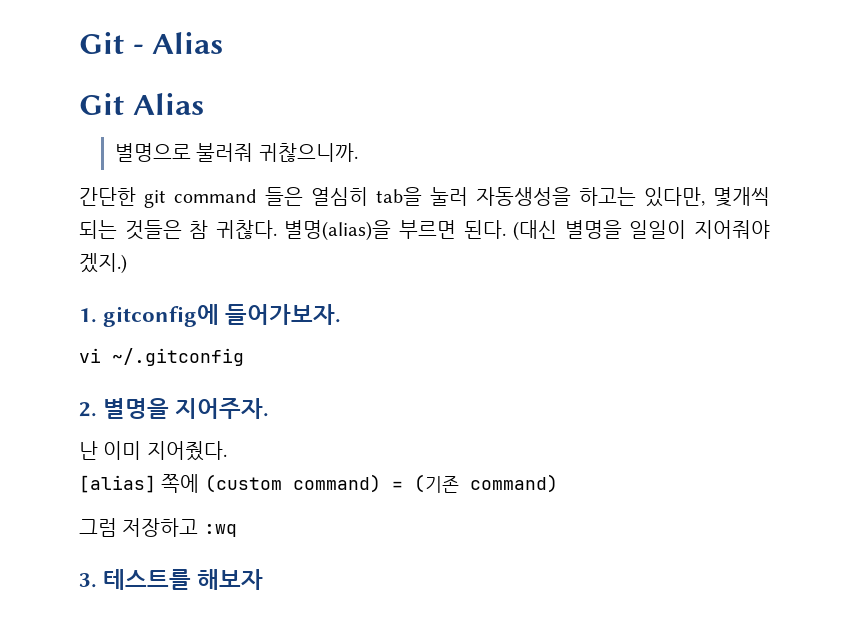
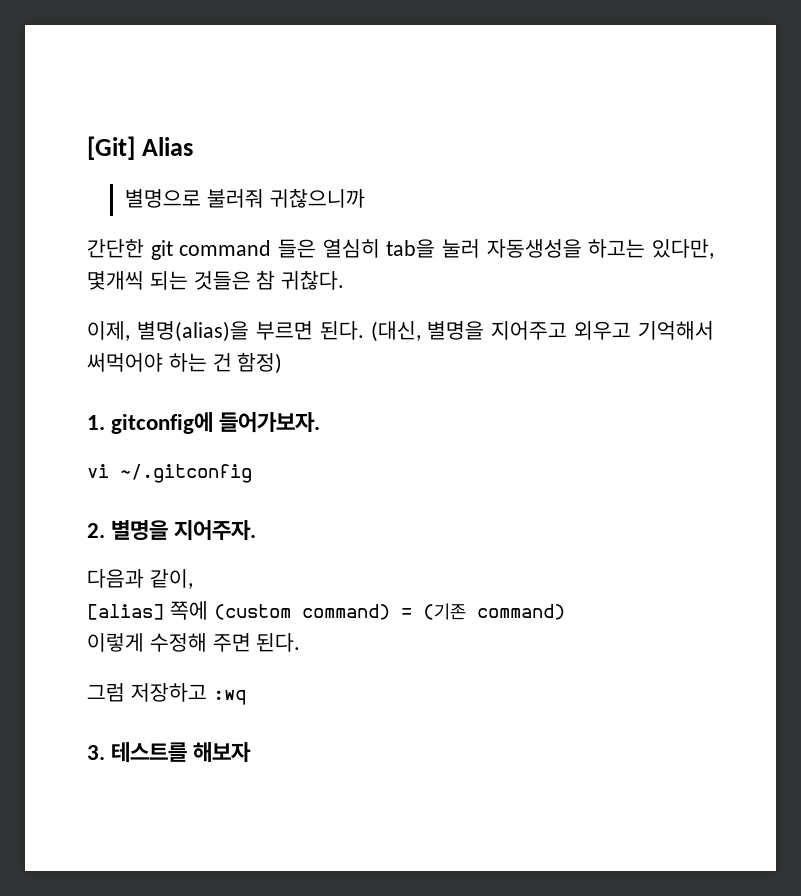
[79,32,224,54] [79,93,124,115] Git - Alias // Git -> [87,136,135,160] [Git]
[258,143,358,162] 귀찮으니까. -> [269,188,365,208] 귀찮으니까
(277, 229) none -> [87,321,130,341] // 이제,
[513,220,771,241] [79,253,127,274] (대신 별명을 일일이 지어줘야 겠지.) -> [370,321,714,342] [87,352,283,374] (대신, 별명을 지어주고 외우고 기억해서 써먹어야 하는 건 함정)
[79,441,227,461] 난 이미 지어줬다. -> [87,569,193,589] 다음과 같이,
(558, 483) none -> [87,633,301,652] // 이렇게 수정해 주면 된다.

